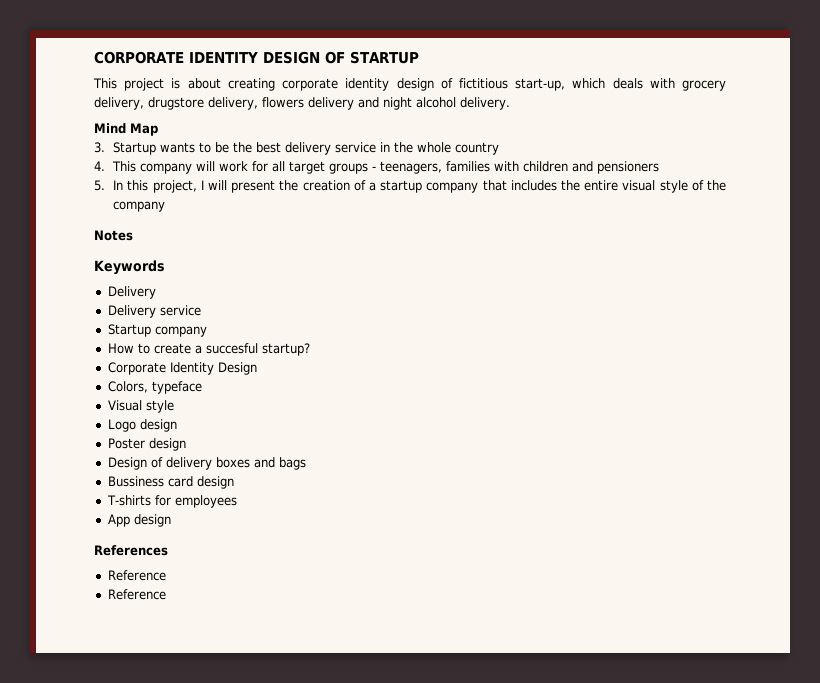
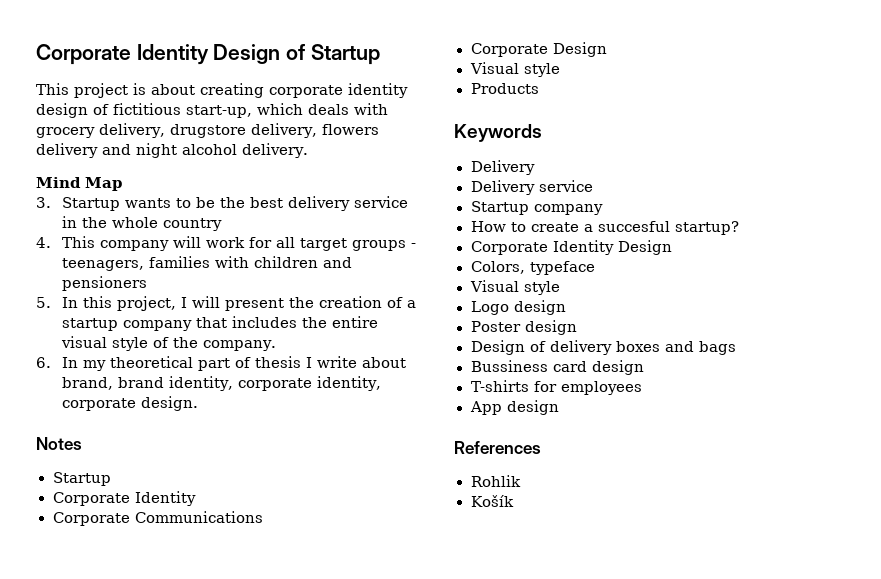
[94,51,419,64] CORPORATE IDENTITY DESIGN OF STARTUP -> [36,44,380,65] Corporate Identity Design of Startup
[113,201,166,212] [94,230,133,241] company // Notes -> [203,340,277,351] [36,356,407,371] [62,376,382,391] [62,396,199,411] [36,437,82,450] [52,472,111,486] [52,491,196,506] [52,511,263,526] [470,42,607,57] [469,62,560,77] [470,83,539,94] company. // 6. In my theoretical part of thesis I write about brand, brand identity, corporate identity, corporate design. // Notes // Startup // Corporate Identity // Corporate Communications // Corporate Design // Visual style // Products
[107,570,166,581] [107,589,166,600] Reference // Reference -> [470,475,521,487] [470,495,514,507] Rohlik // Košík

